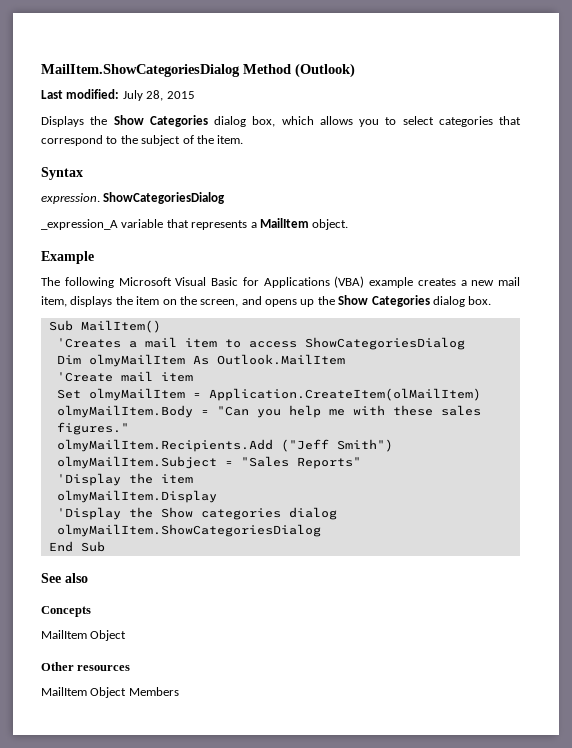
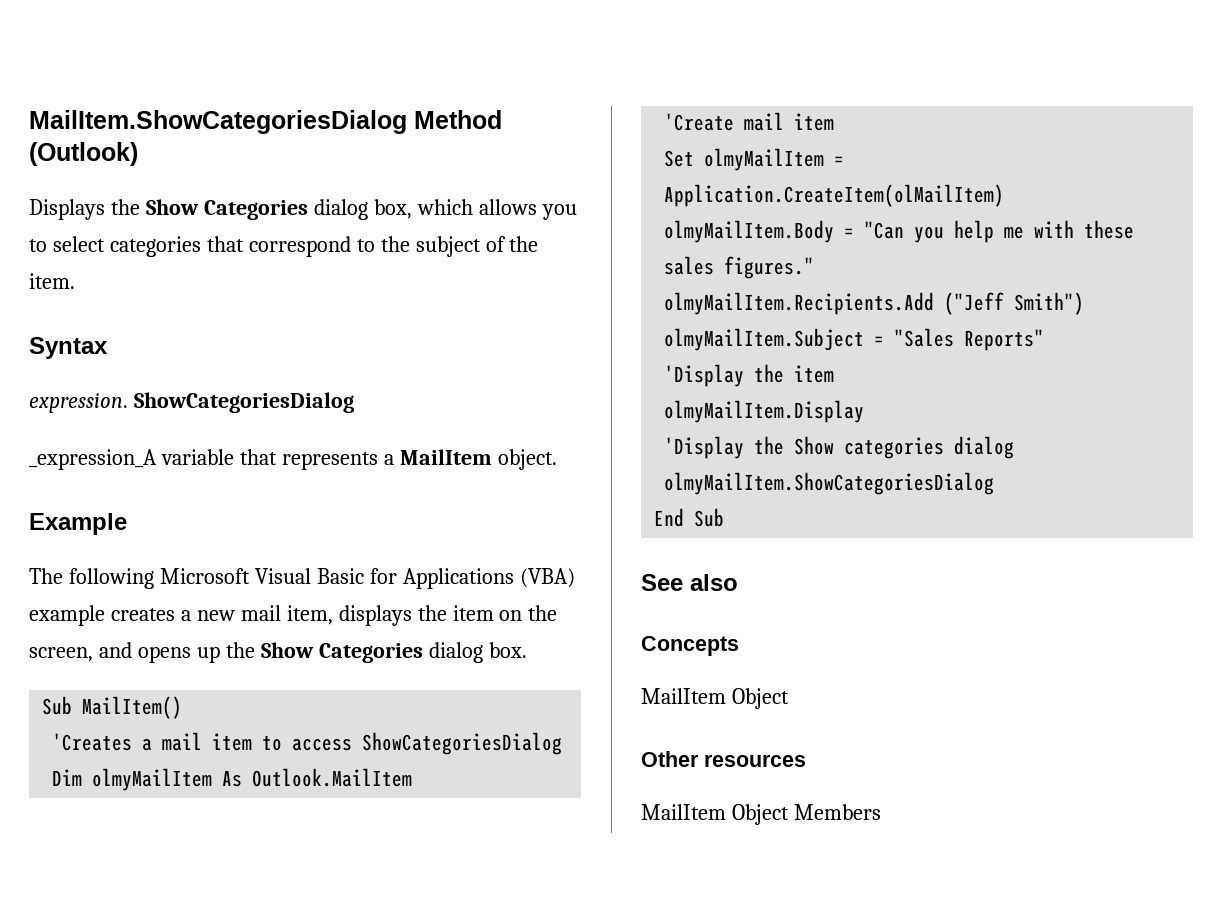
[41,89,195,101] // Last modified: July 28, 2015 -> (138, 154) none

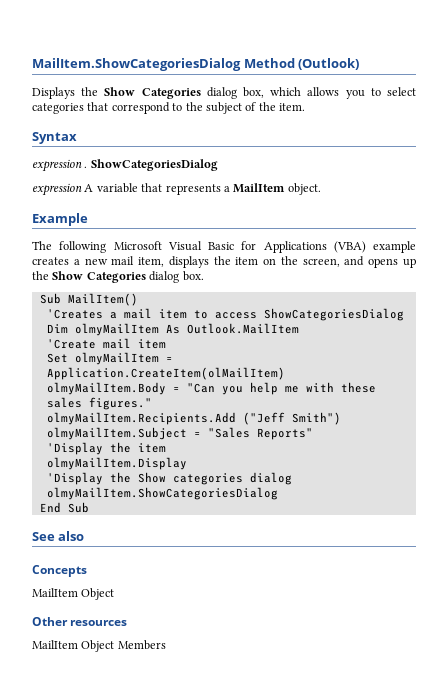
[29,392,354,413] [29,449,157,470] expression. ShowCategoriesDialog // _expression_A -> [32,159,218,172] [32,183,94,196] expression . ShowCategoriesDialog // expression A

